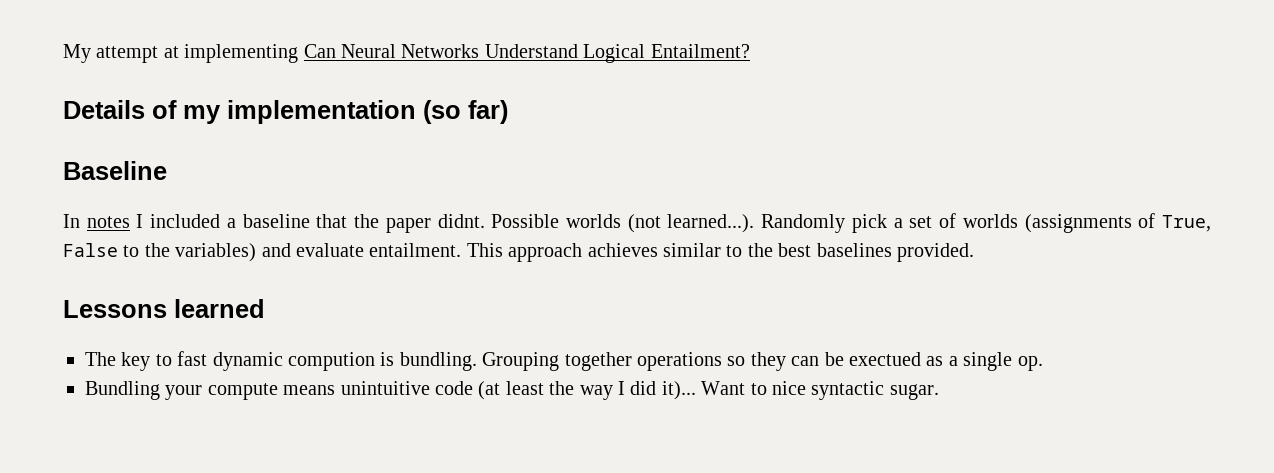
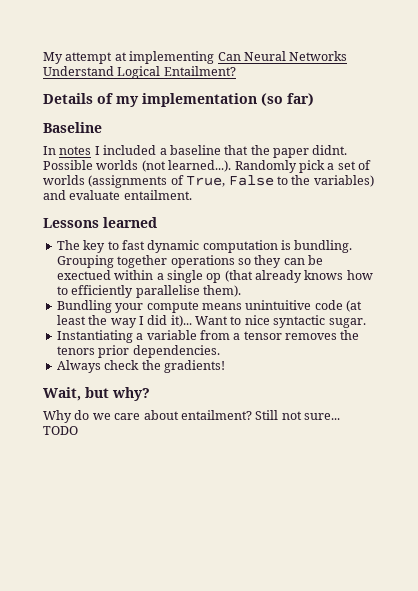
[466,243,974,262] This approach achieves similar to the best baselines provided. -> (192, 195) none
[288,352,375,371] compution -> [202,240,278,253] computation
[926,356,944,366] as -> [114,270,154,280] within
[1017,356,1043,371] op. -> [206,270,373,283] [56,285,241,298] op (that already knows how to efficiently parallelise them).
(939, 392) none -> [56,330,360,343] [56,345,220,358] [56,360,225,373] [43,387,150,401] [43,410,340,423] [43,426,78,435] // Instantiating a variable from a tensor removes the tenors prior dependencies. // Always check the gradients! // Wait, but why? // Why do we care about entailment? Still not sure... TODO

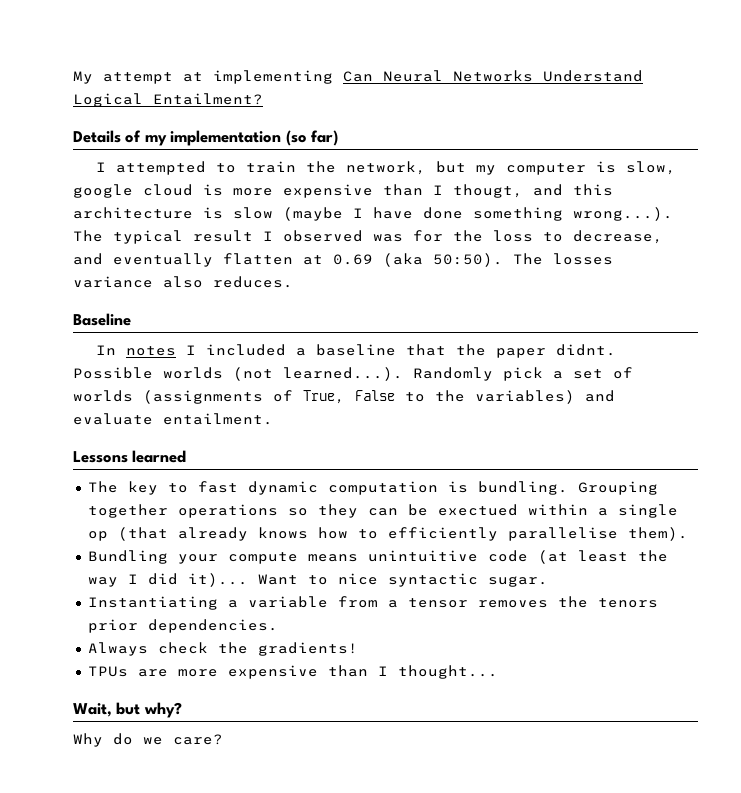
(314, 99) none -> [96,161,677,175] [73,184,613,198] [73,207,673,221] [73,230,663,244] [73,253,613,267] [73,276,293,288] // I attempted to train the network, but my computer is slow, google cloud is more expensive than I thougt, and this architecture is slow (maybe I have done something wrong...). The typical result I observed was for the loss to decrease, and eventually flatten at 0.69 (aka 50:50). The losses variance also reduces.
(225, 366) none -> [87,665,498,679] // TPUs are more expensive than I thought...
[114,410,340,420] [43,426,78,435] care about entailment? Still not sure... TODO -> [173,734,223,745] care?

